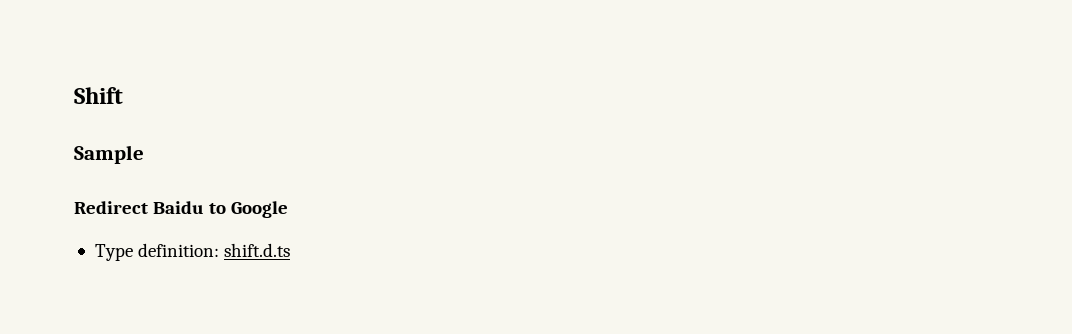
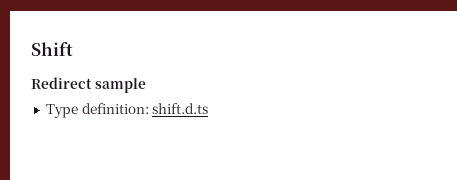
[74,145,144,164] // Sample -> (73, 49) none
[153,201,289,218] Baidu to Google -> [94,78,146,93] sample

